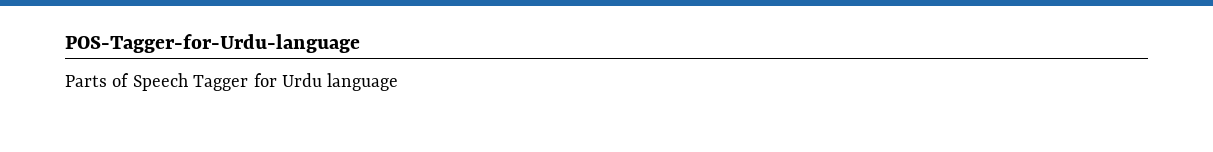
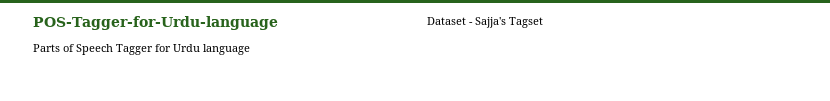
(399, 82) none -> [427,17,543,28] // Dataset - Sajja's Tagset

